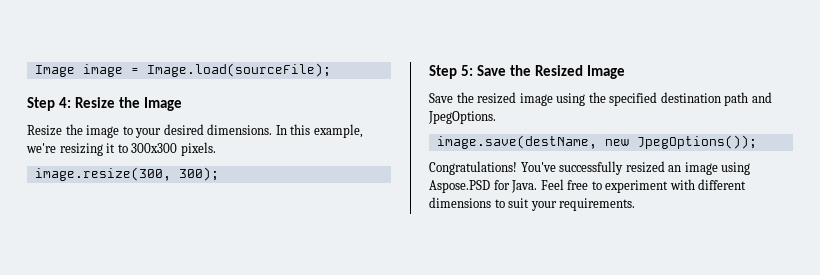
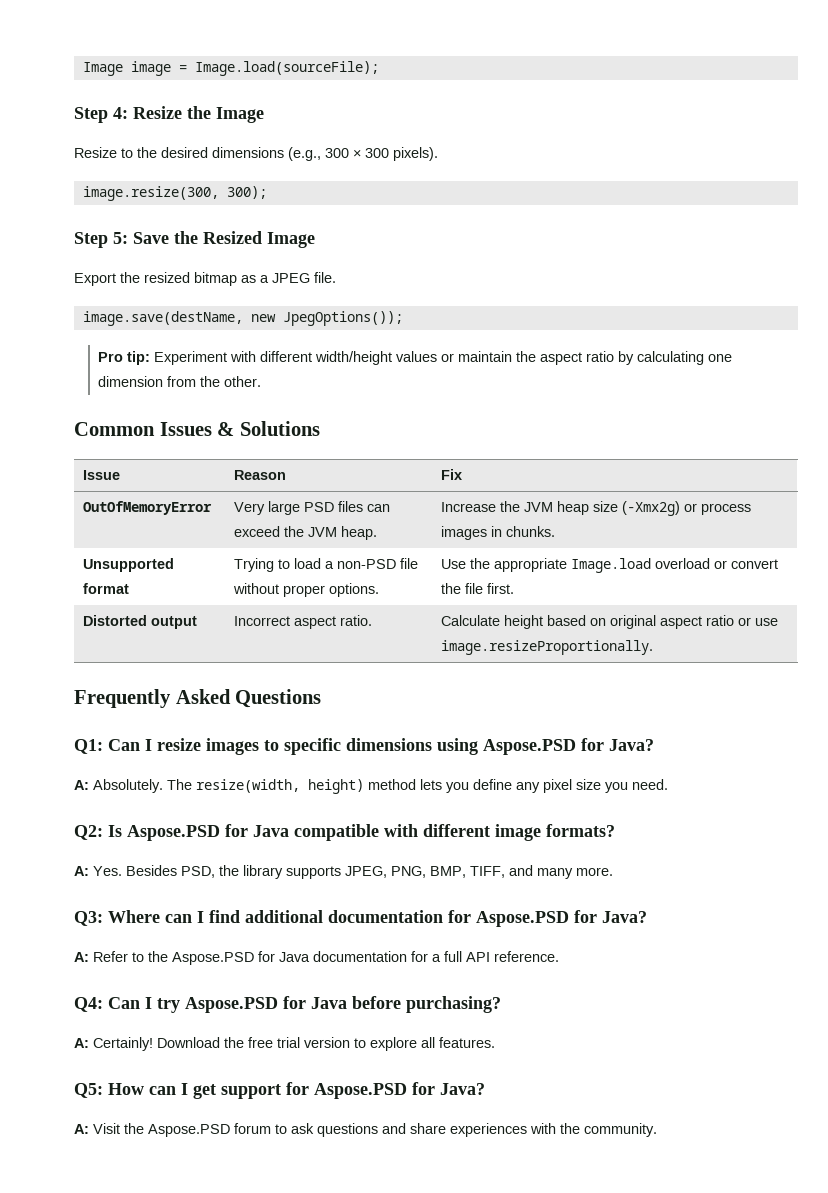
[65,124,363,138] [26,142,216,156] the image to your desired dimensions. In this example, we're resizing it to 300x300 pixels. -> [121,147,438,161] to the desired dimensions (e.g., 300 × 300 pixels).
[429,93,453,103] Save -> [74,273,116,286] Export
[519,92,772,106] [428,111,496,124] [436,135,757,149] [429,161,751,175] [429,179,747,193] [429,197,636,211] image using the specified destination path and JpegOptions. // image.save(destName, new JpegOptions()); // Congratulations! You've successfully resized an image using Aspose.PSD for Java. Feel free to experiment with different dimensions to suit your requirements. -> [194,272,336,286] [82,311,403,326] [98,351,733,365] [98,376,262,387] [74,421,320,436] [82,470,120,480] [233,470,286,480] [440,469,462,480] [82,501,212,515] [233,501,390,515] [233,526,377,540] [440,501,751,516] [440,526,555,540] [82,558,174,572] [82,583,129,594] [233,558,418,572] [232,583,379,597] [440,558,778,573] [440,583,514,594] [82,615,197,629] [233,615,372,629] [440,615,778,629] [440,640,653,655] [74,689,322,708] [74,738,654,755] [74,779,668,794] [74,824,615,841] [74,865,613,879] [74,910,647,927] [74,951,559,965] [74,996,501,1013] [74,1037,495,1051] [74,1082,485,1099] [74,1123,657,1137] bitmap as a JPEG file. // image.save(destName, new JpegOptions()); // Pro tip: Experiment with different width/height values or maintain the aspect ratio by calculating one dimension from the other. // Common Issues & Solutions // Issue | Reason | Fix // OutOfMemoryError | Very large PSD files can exceed the JVM heap. | Increase the JVM heap size (-Xmx2g) or process images in chunks. // Unsupported format | Trying to load a non‑PSD file without proper options. | Use the appropriate Image.load overload or convert the file first. // Distorted output | Incorrect aspect ratio. | Calculate height based on original aspect ratio or use image.resizeProportionally. // Frequently Asked Questions // Q1: Can I resize images to specific dimensions using Aspose.PSD for Java? // A: Absolutely. The resize(width, height) method lets you define any pixel size you need. // Q2: Is Aspose.PSD for Java compatible with different image formats? // A: Yes. Besides PSD, the library supports JPEG, PNG, BMP, TIFF, and many more. // Q3: Where can I find additional documentation for Aspose.PSD for Java? // A: Refer to the Aspose.PSD for Java documentation for a full API reference. // Q4: Can I try Aspose.PSD for Java before purchasing? // A: Certainly! Download the free trial version to explore all features. // Q5: How can I get support for Aspose.PSD for Java? // A: Visit the Aspose.PSD forum to ask questions and share experiences with the community.

